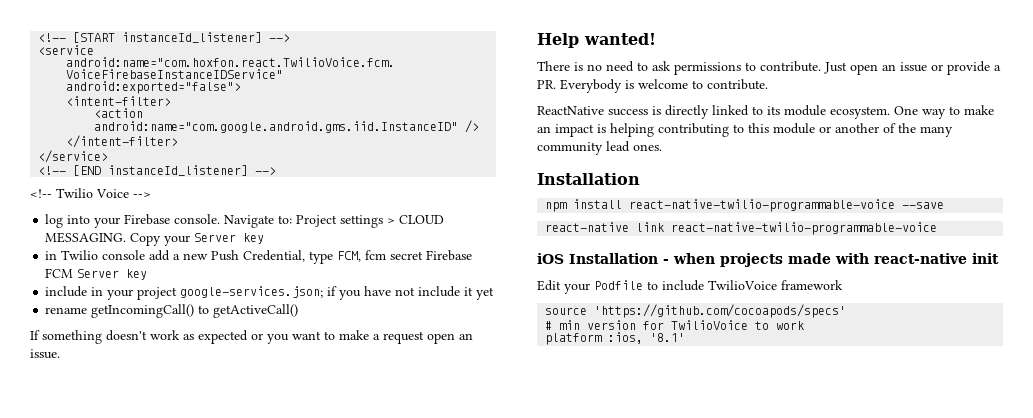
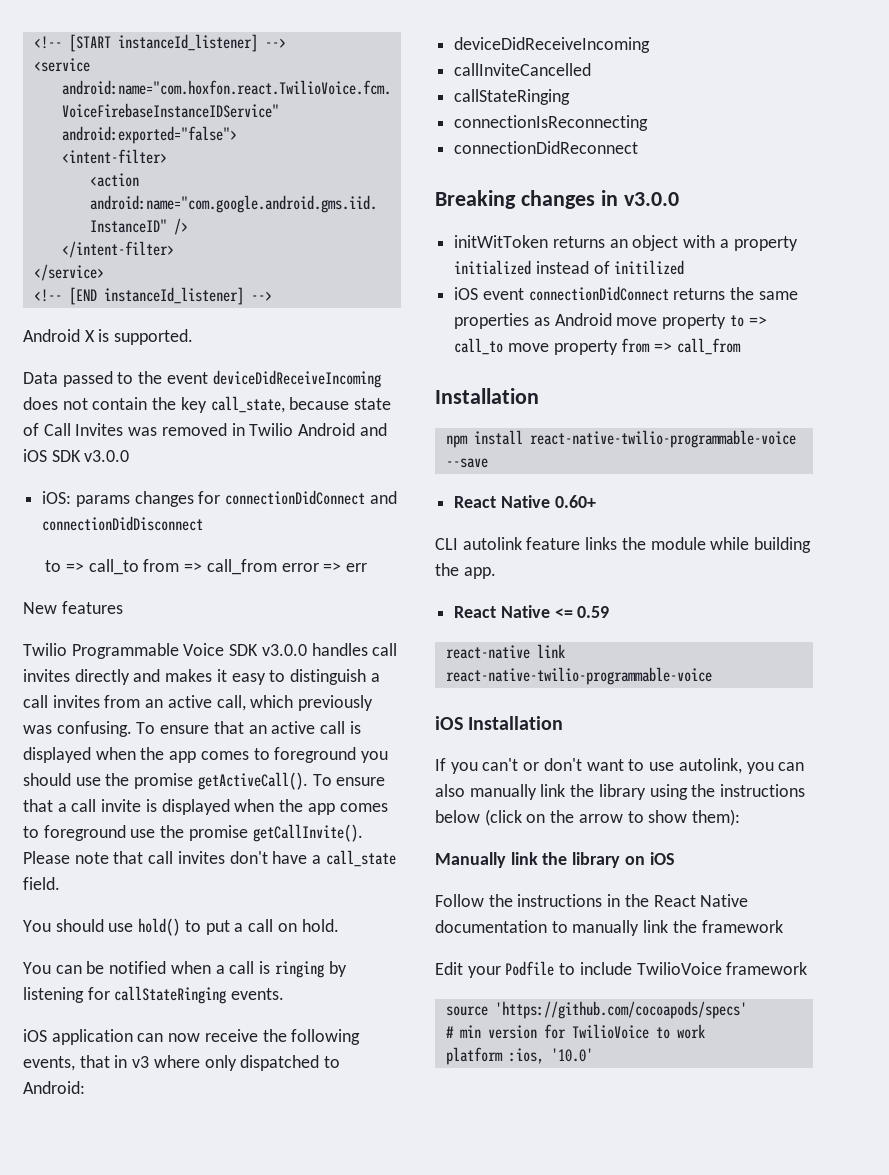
[30,188,151,198] [45,214,445,228] [45,232,265,246] [45,250,473,264] [45,268,148,280] [45,286,495,300] [45,304,299,318] [30,330,473,344] [30,349,60,359] [537,33,656,48] [537,61,1001,75] [537,79,768,93] [537,105,994,119] [537,123,953,137] [537,141,662,155] <!-- Twilio Voice --> // log into your Firebase console. Navigate to: Project settings > CLOUD MESSAGING. Copy your Server key // in Twilio console add a new Push Credential, type FCM, fcm secret Firebase FCM Server key // include in your project google-services.json; if you have not include it yet // rename getIncomingCall() to getActiveCall() // If something doesn't work as expected or you want to make a request open an issue. // Help wanted! // There is no need to ask permissions to contribute. Just open an issue or provide a PR. Everybody is welcome to contribute. // ReactNative success is directly linked to its module ecosystem. One way to make an impact is helping contributing to this module or another of the many community lead ones. -> [23,329,194,345] [23,370,381,388] [23,396,392,413] [23,423,387,436] [23,449,130,462] [42,490,397,507] [42,516,204,531] [45,559,368,575] [23,601,123,614] [23,643,398,659] [23,669,380,685] [23,695,374,711] [23,721,361,737] [23,747,389,763] [23,772,386,790] [23,799,388,815] [23,824,363,842] [23,850,396,867] [23,877,60,890] [23,918,339,936] [23,961,347,978] [23,986,285,1004] [23,1029,361,1045] [23,1055,341,1071] [23,1081,85,1094] [454,37,651,53] [454,63,592,76] [454,89,571,105] [454,115,649,131] [454,141,639,154] [435,190,679,209] [454,235,798,251] [454,260,685,275] [454,286,798,301] [454,313,767,329] [454,338,741,355] Android X is supported. // Data passed to the event deviceDidReceiveIncoming does not contain the key call_state, because state of Call Invites was removed in Twilio Android and iOS SDK v3.0.0 // iOS: params changes for connectionDidConnect and connectionDidDisconnect // to => call_to from => call_from error => err // New features // Twilio Programmable Voice SDK v3.0.0 handles call invites directly and makes it easy to distinguish a call invites from an active call, which previously was confusing. To ensure that an active call is displayed when the app comes to foreground you should use the promise getActiveCall(). To ensure that a call invite is displayed when the app comes to foreground use the promise getCallInvite(). Please note that call invites don't have a call_state field. // You should use hold() to put a call on hold. // You can be notified when a call is ringing by listening for callStateRinging events. // iOS application can now receive the following events, that in v3 where only dispatched to Android: // deviceDidReceiveIncoming // callInviteCancelled // callStateRinging // connectionIsReconnecting // connectionDidReconnect // Breaking changes in v3.0.0 // initWitToken returns an object with a property initialized instead of initilized // iOS event connectionDidConnect returns the same properties as Android move property to => call_to move property from => call_from
(945, 205) none -> [454,495,596,508] [435,537,812,553] [435,563,496,579] [454,605,610,618] // React Native 0.60+ // CLI autolink feature links the module while building the app. // React Native <= 0.59
[663,253,999,267] - when projects made with react-native init -> [435,758,805,774] [435,784,806,800] [435,809,741,826] [435,852,675,868] [435,894,749,907] [435,920,783,936] // If you can't or don't want to use autolink, you can also manually link the library using the instructions below (click on the arrow to show them): // Manually link the library on iOS // Follow the instructions in the React Native documentation to manually link the framework
[650,333,686,342] '8.1' -> [550,1048,593,1062] '10.0'

